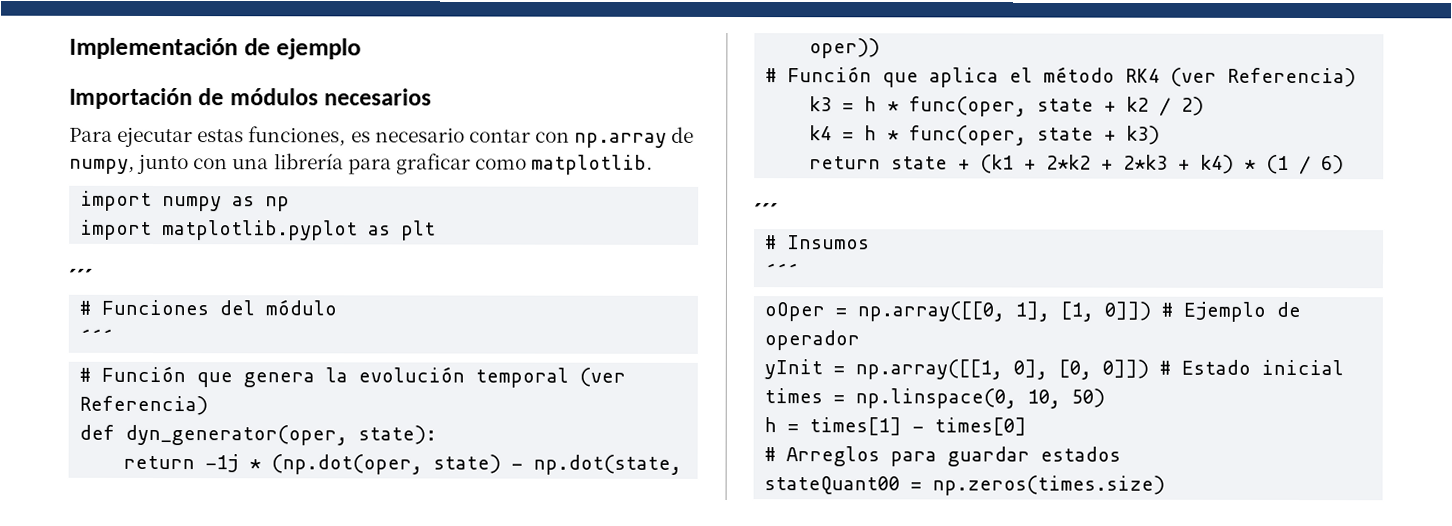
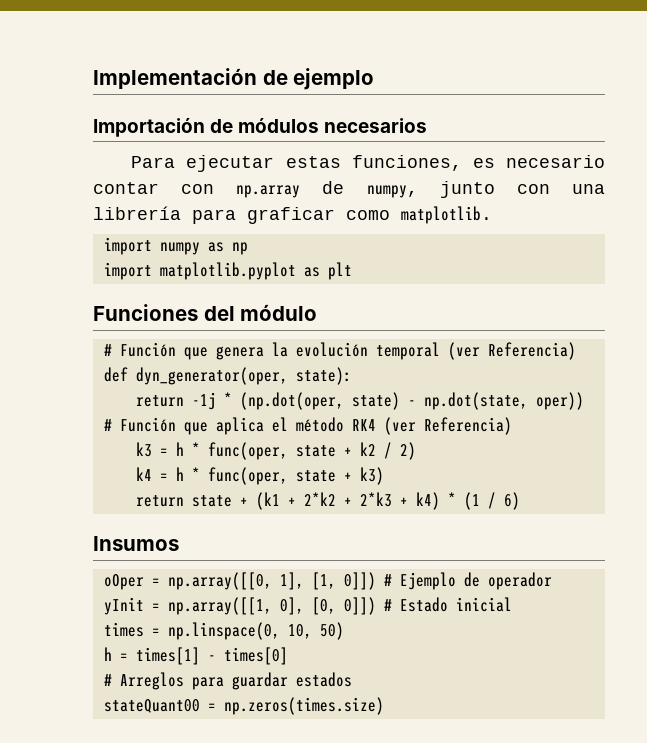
[68,268,93,286] [79,300,92,315] ´´´ // # -> (352, 271) none
[79,328,114,344] // ´´´ -> (318, 312) none
[754,203,779,221] [765,235,778,250] ´´´ // # -> (520, 501) none
[764,263,799,279] // ´´´ -> (179, 543) none

